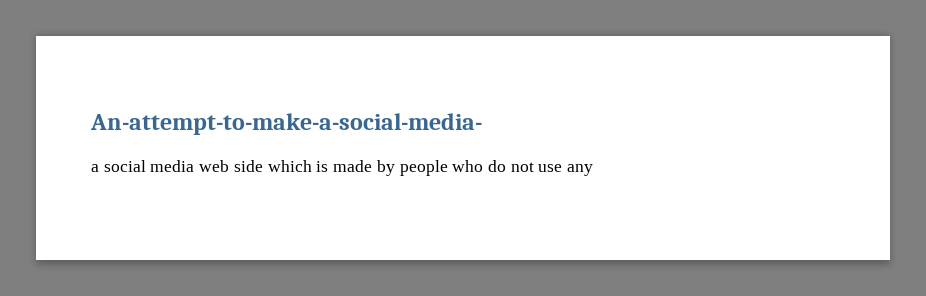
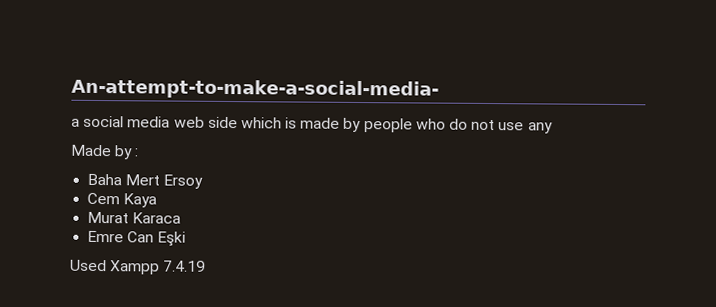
(594, 170) none -> [70,144,140,160] [87,173,204,189] [87,192,158,208] [87,211,182,224] [87,230,187,247] [70,259,207,275] // Made by : // Baha Mert Ersoy // Cem Kaya // Murat Karaca // Emre Can Eşki // Used Xampp 7.4.19

